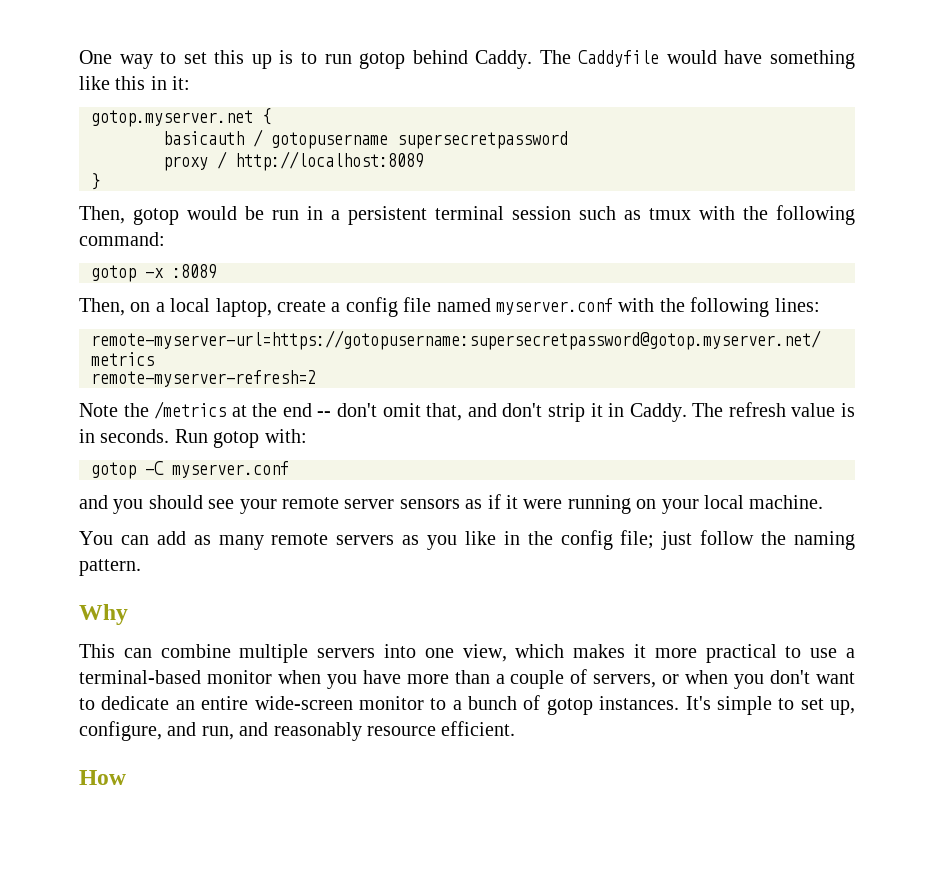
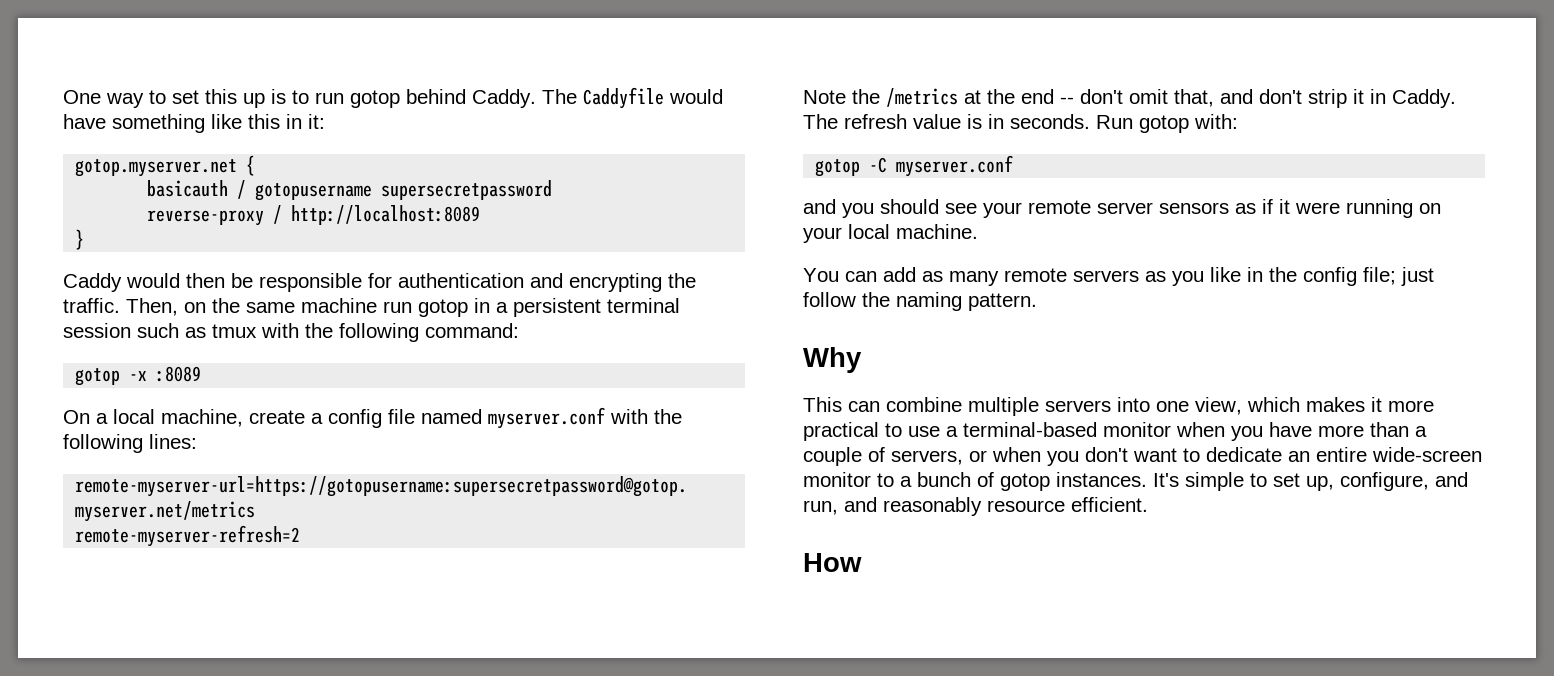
[163,156,208,171] proxy -> [147,210,265,226] reverse-proxy
[79,206,299,225] Then, gotop would be run -> [63,273,696,292] [63,298,468,317] Caddy would then be responsible for authentication and encrypting the traffic. Then, on the same machine run gotop
[79,298,151,316] Then, on -> [63,410,90,424] On
[215,298,272,317] laptop, -> [161,409,243,427] machine,

